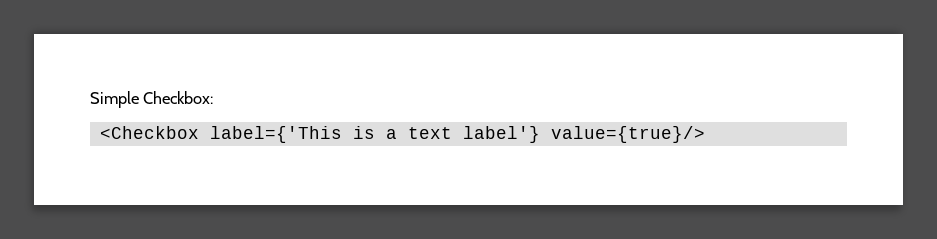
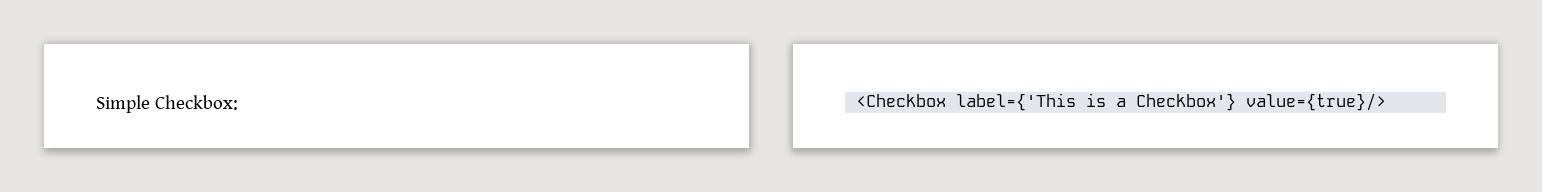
[407,126,540,143] text label'} -> [1136,93,1237,111] Checkbox'}

